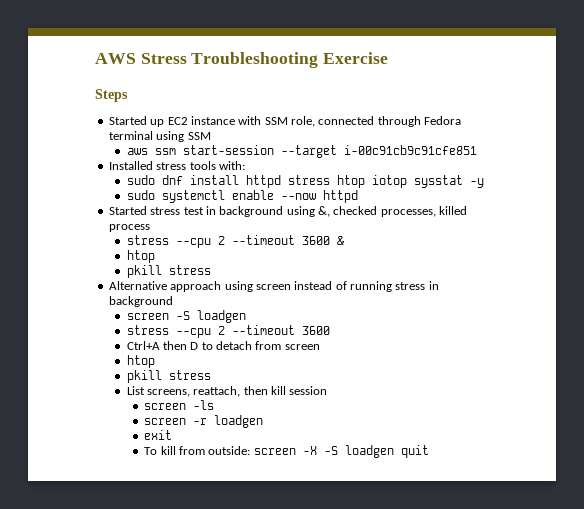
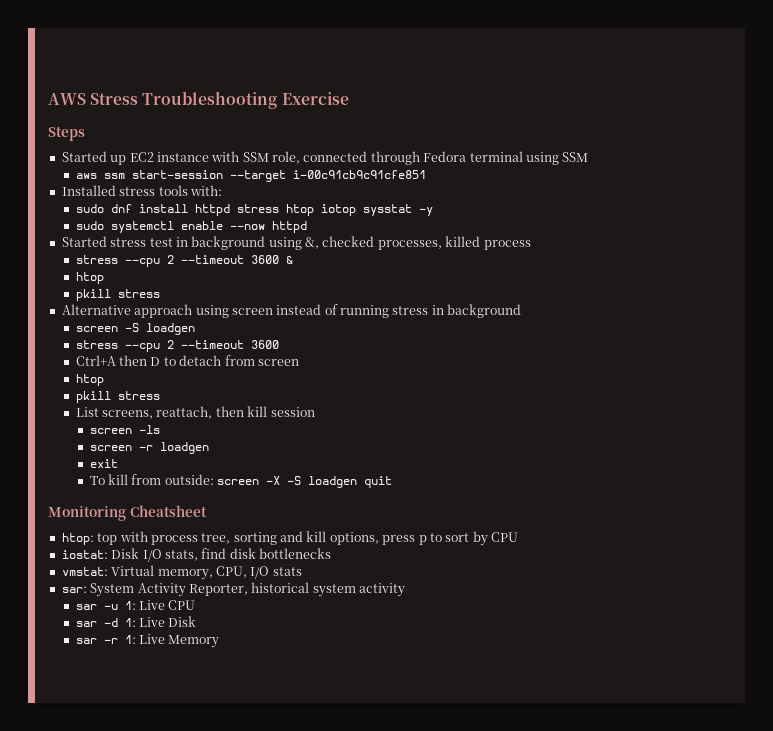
(429, 451) none -> [48,505,207,521] [61,531,518,546] [61,548,331,562] [61,565,302,580] [61,582,405,597] [75,600,196,610] [75,616,197,627] [75,634,220,648] // Monitoring Cheatsheet // htop: top with process tree, sorting and kill options, press p to sort by CPU // iostat: Disk I/O stats, find disk bottlenecks // vmstat: Virtual memory, CPU, I/O stats // sar: System Activity Reporter, historical system activity // sar -u 1: Live CPU // sar -d 1: Live Disk // sar -r 1: Live Memory

